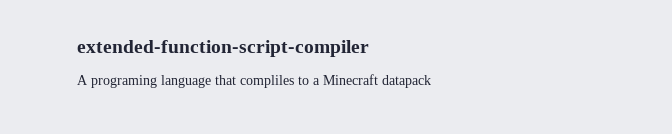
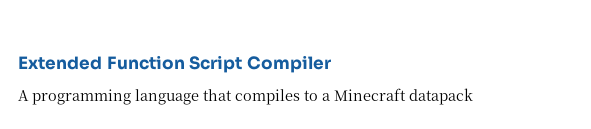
[77,40,369,57] extended-function-script-compiler -> [18,55,331,73] Extended Function Script Compiler
[91,75,157,88] programing -> [32,89,131,105] programming
[240,75,294,88] compliles -> [235,89,300,105] compiles

